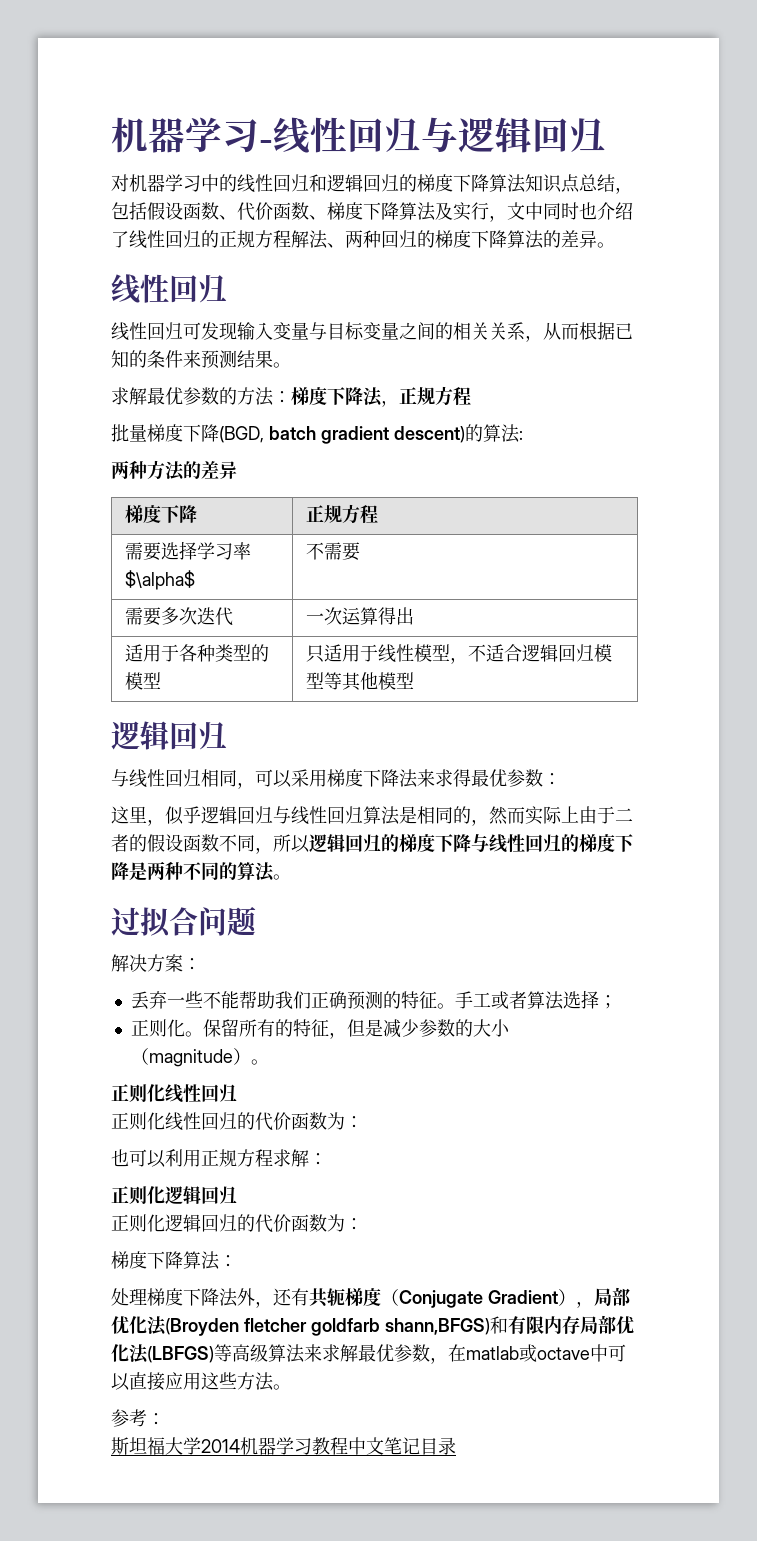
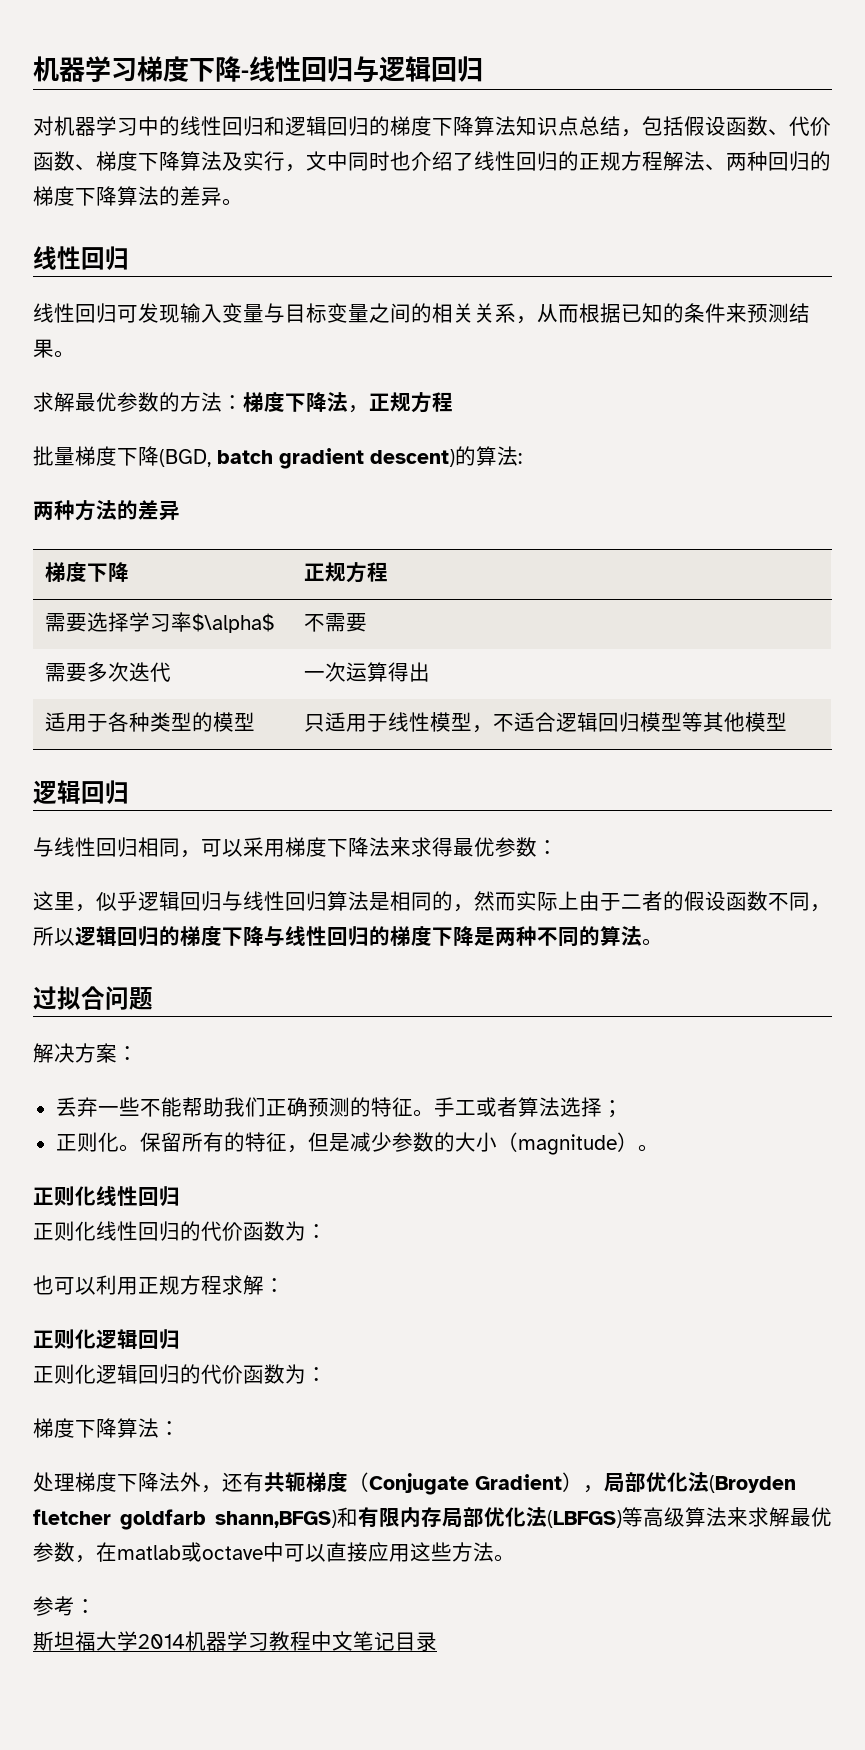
[111,117,259,153] 机器学习 -> [33,56,241,82] 机器学习梯度下降

